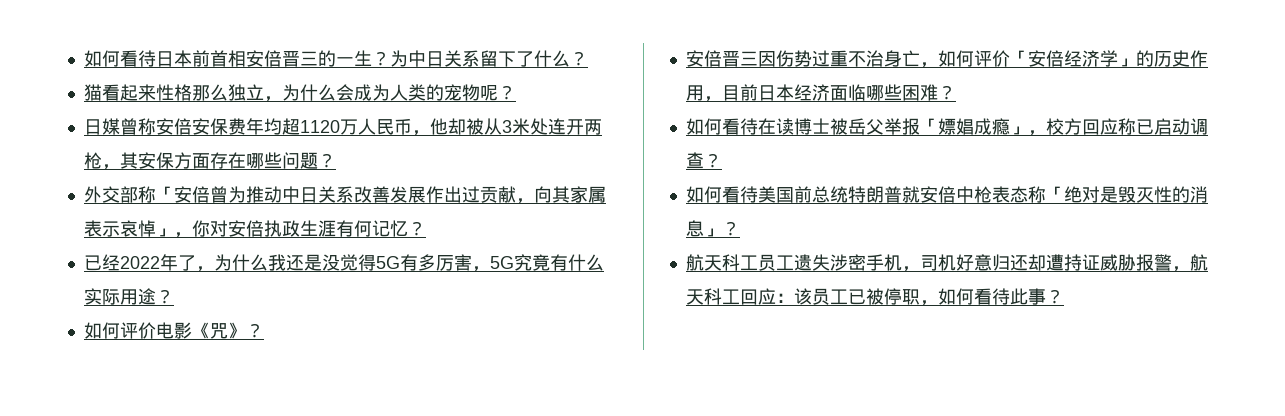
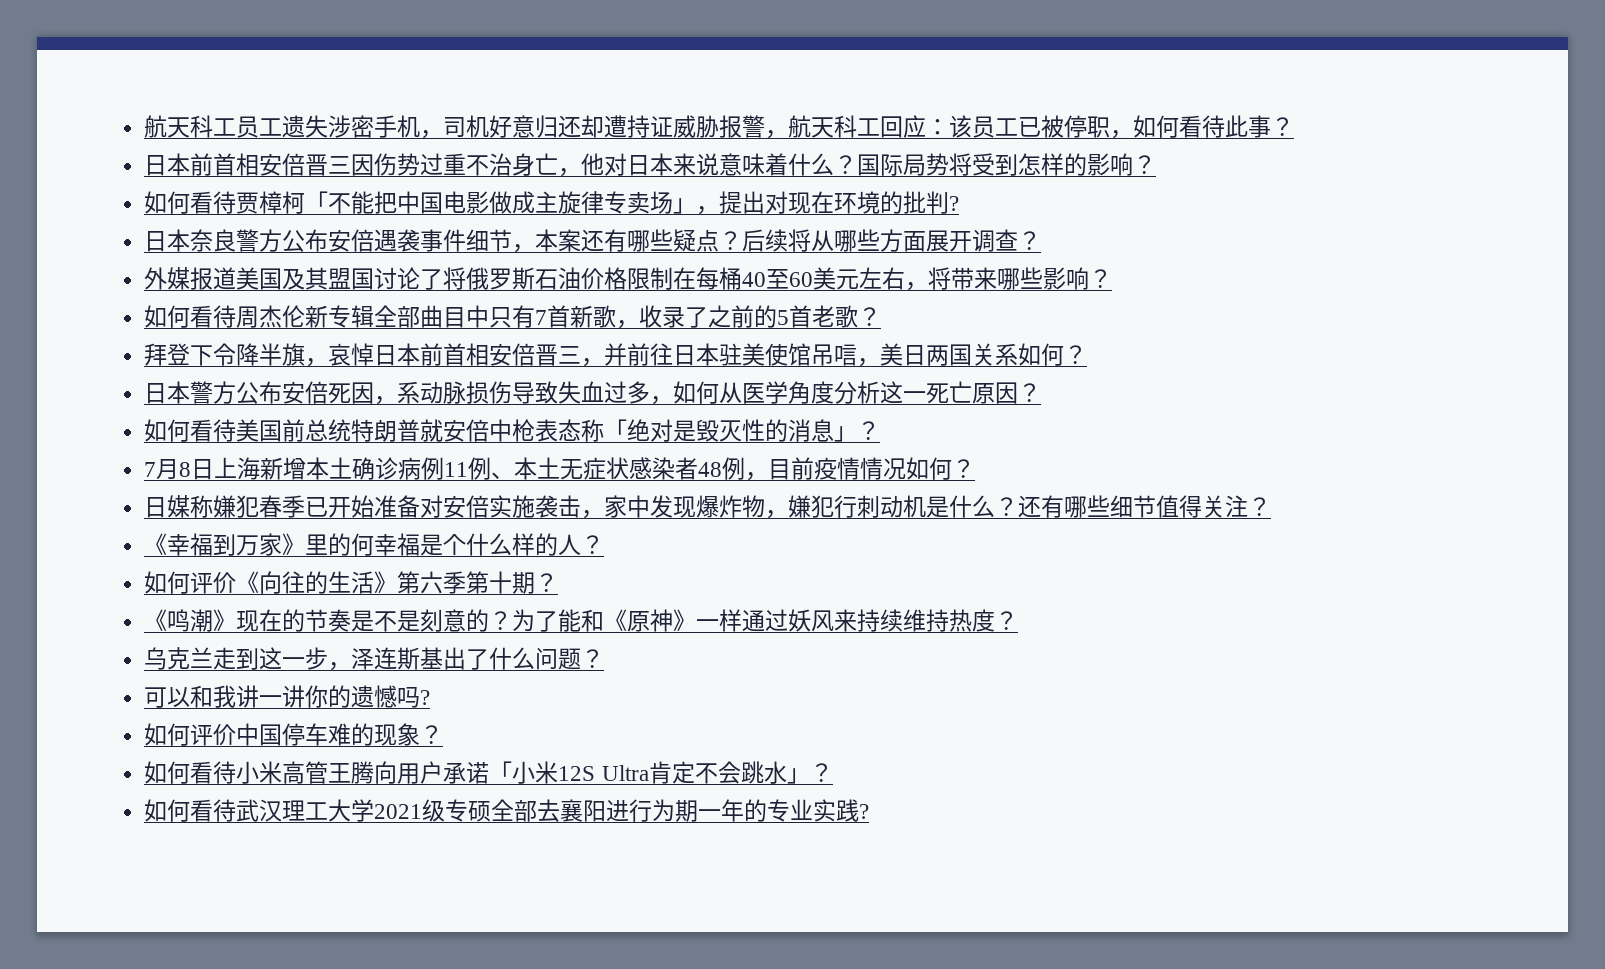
[83,50,588,67] [83,84,516,102] [83,118,602,136] [83,152,336,170] [83,186,606,204] [83,220,426,238] [83,254,604,272] [83,288,174,305] [83,322,264,339] [685,50,1208,68] [685,84,956,102] [685,118,1208,136] [685,152,722,169] [685,186,1208,203] [685,220,740,237] 如何看待日本前首相安倍晋三的一生？为中日关系留下了什么？ // 猫看起来性格那么独立，为什么会成为人类的宠物呢？ // 日媒曾称安倍安保费年均超1120万人民币，他却被从3米处连开两枪，其安保方面存在哪些问题？ // 外交部称「安倍曾为推动中日关系改善发展作出过贡献，向其家属表示哀悼」，你对安倍执政生涯有何记忆？ // 已经2022年了，为什么我还是没觉得5G有多厉害，5G究竟有什么实际用途？ // 如何评价电影《咒》？ // 安倍晋三因伤势过重不治身亡，如何评价「安倍经济学」的历史作用，目前日本经济面临哪些困难？ // 如何看待在读博士被岳父举报「嫖娼成瘾」，校方回应称已启动调查？ // 如何看待美国前总统特朗普就安倍中枪表态称「绝对是毁灭性的消息」？ // -> (144, 126) none
(1064, 296) none -> [144,153,1157,177] [144,191,960,215] [144,229,1042,253] [144,267,1113,291] [144,305,882,329] [144,343,1088,367] [144,381,1042,405] [144,419,881,442] [144,457,976,481] [144,495,1272,519] [144,533,605,556] [144,571,559,594] [144,609,1019,632] [144,647,605,671] [144,685,431,708] [144,723,444,746] [144,761,833,784] [144,799,870,822] // 日本前首相安倍晋三因伤势过重不治身亡，他对日本来说意味着什么？国际局势将受到怎样的影响？ // 如何看待贾樟柯「不能把中国电影做成主旋律专卖场」，提出对现在环境的批判? // 日本奈良警方公布安倍遇袭事件细节，本案还有哪些疑点？后续将从哪些方面展开调查？ // 外媒报道美国及其盟国讨论了将俄罗斯石油价格限制在每桶40至60美元左右，将带来哪些影响？ // 如何看待周杰伦新专辑全部曲目中只有7首新歌，收录了之前的5首老歌？ // 拜登下令降半旗，哀悼日本前首相安倍晋三，并前往日本驻美使馆吊唁，美日两国关系如何？ // 日本警方公布安倍死因，系动脉损伤导致失血过多，如何从医学角度分析这一死亡原因？ // 如何看待美国前总统特朗普就安倍中枪表态称「绝对是毁灭性的消息」？ // 7月8日上海新增本土确诊病例11例、本土无症状感染者48例，目前疫情情况如何？ // 日媒称嫌犯春季已开始准备对安倍实施袭击，家中发现爆炸物，嫌犯行刺动机是什么？还有哪些细节值得关注？ // 《幸福到万家》里的何幸福是个什么样的人？ // 如何评价《向往的生活》第六季第十期？ // 《鸣潮》现在的节奏是不是刻意的？为了能和《原神》一样通过妖风来持续维持热度？ // 乌克兰走到这一步，泽连斯基出了什么问题？ // 可以和我讲一讲你的遗憾吗? // 如何评价中国停车难的现象？ // 如何看待小米高管王腾向用户承诺「小米12S Ultra肯定不会跳水」？ // 如何看待武汉理工大学2021级专硕全部去襄阳进行为期一年的专业实践?

